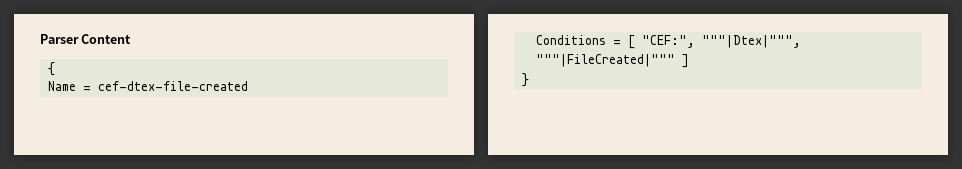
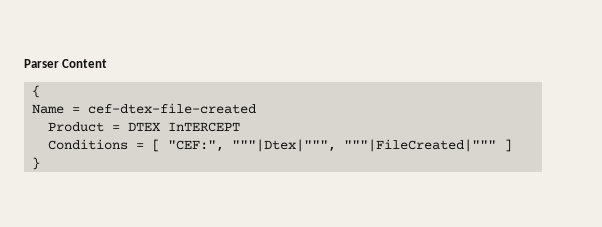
(248, 86) none -> [47,122,240,132] // Product = DTEX InTERCEPT

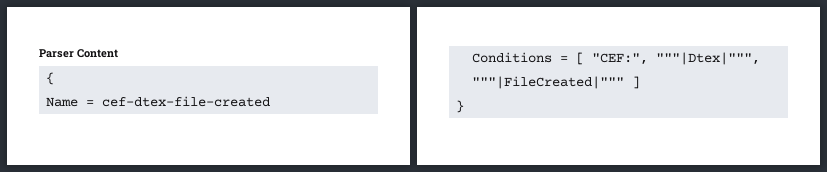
[47,122,240,132] // Product = DTEX InTERCEPT -> (270, 101) none

